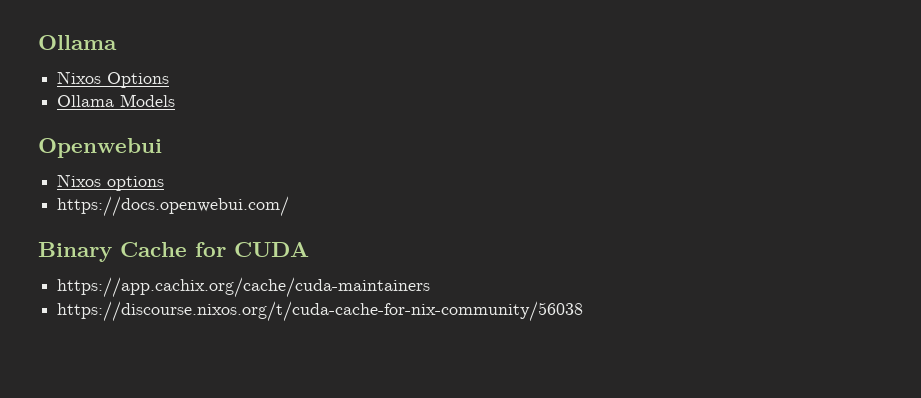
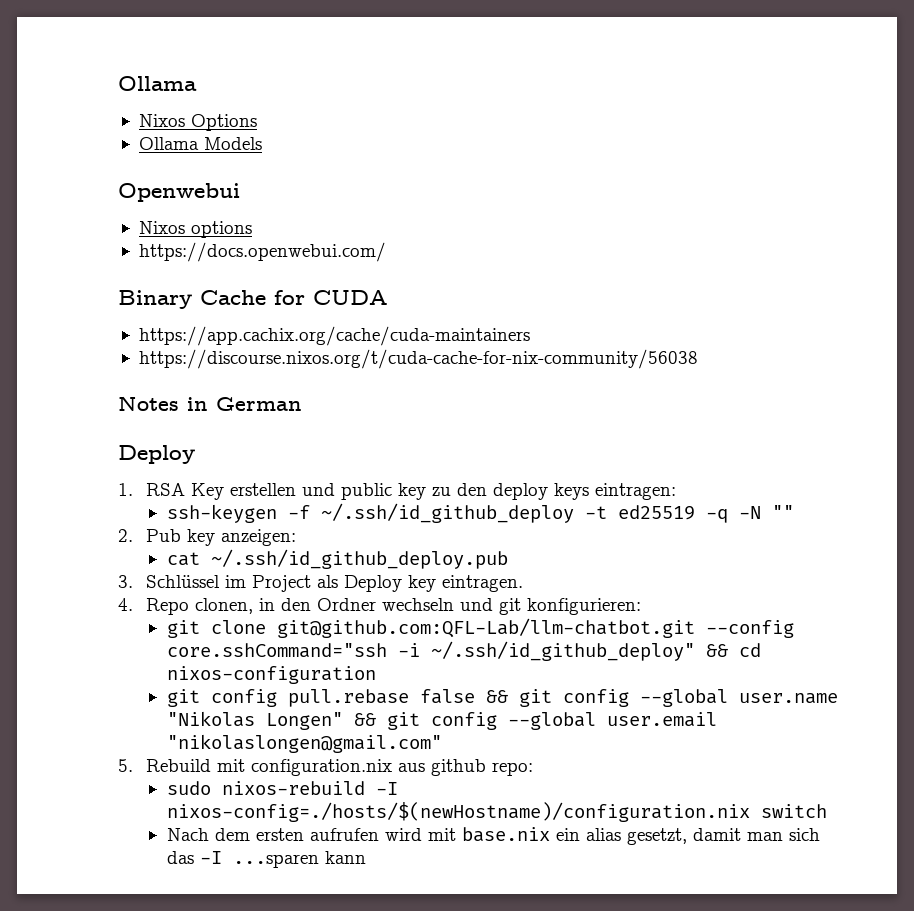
(584, 311) none -> [118,396,302,411] [118,445,195,464] [118,483,676,500] [166,503,794,523] [118,529,296,546] [166,549,508,569] [118,575,523,592] [118,598,641,615] [166,618,794,638] [166,641,761,661] [166,666,376,684] [166,689,838,707] [166,711,717,730] [166,734,442,753] [118,759,533,776] [166,781,398,795] [166,802,827,822] [166,827,820,845] [166,851,366,868] // Notes in German // Deploy // 1. RSA Key erstellen und public key zu den deploy keys eintragen: // ssh-keygen -f ~/.ssh/id_github_deploy -t ed25519 -q -N "" // 2. Pub key anzeigen: // cat ~/.ssh/id_github_deploy.pub // 3. Schlüssel im Project als Deploy key eintragen. // 4. Repo clonen, in den Ordner wechseln und git konfigurieren: // git clone git@github.com:QFL-Lab/llm-chatbot.git --config core.sshCommand="ssh -i ~/.ssh/id_github_deploy" && cd nixos-configuration // git config pull.rebase false && git config --global user.name "Nikolas Longen" && git config --global user.email "nikolaslongen@gmail.com" // 5. Rebuild mit configuration.nix aus github repo: // sudo nixos-rebuild -I nixos-config=./hosts/$(newHostname)/configuration.nix switch // Nach dem ersten aufrufen wird mit base.nix ein alias gesetzt, damit man sich das -I ...sparen kann

